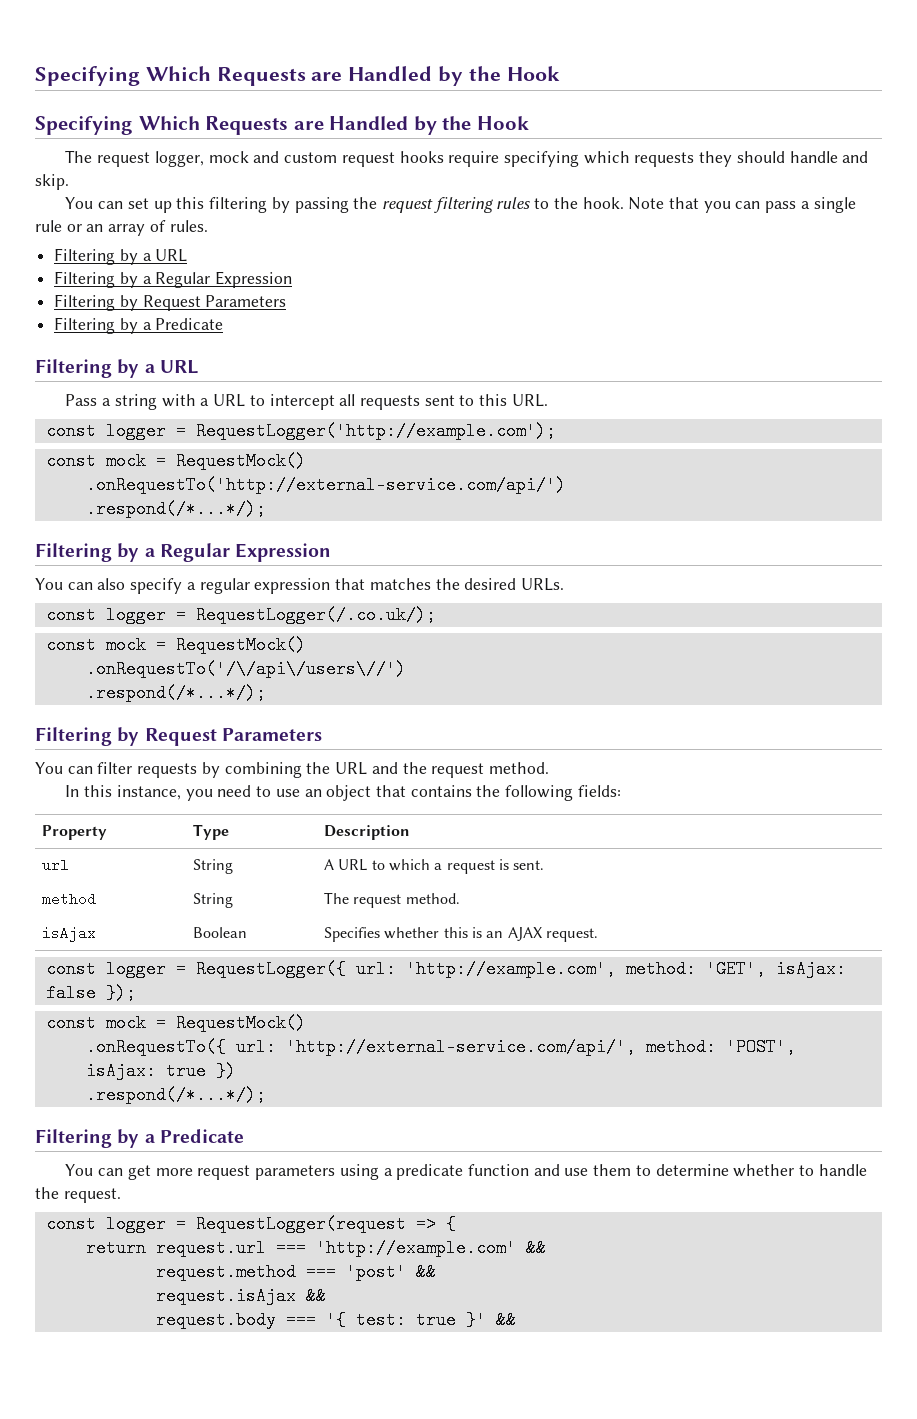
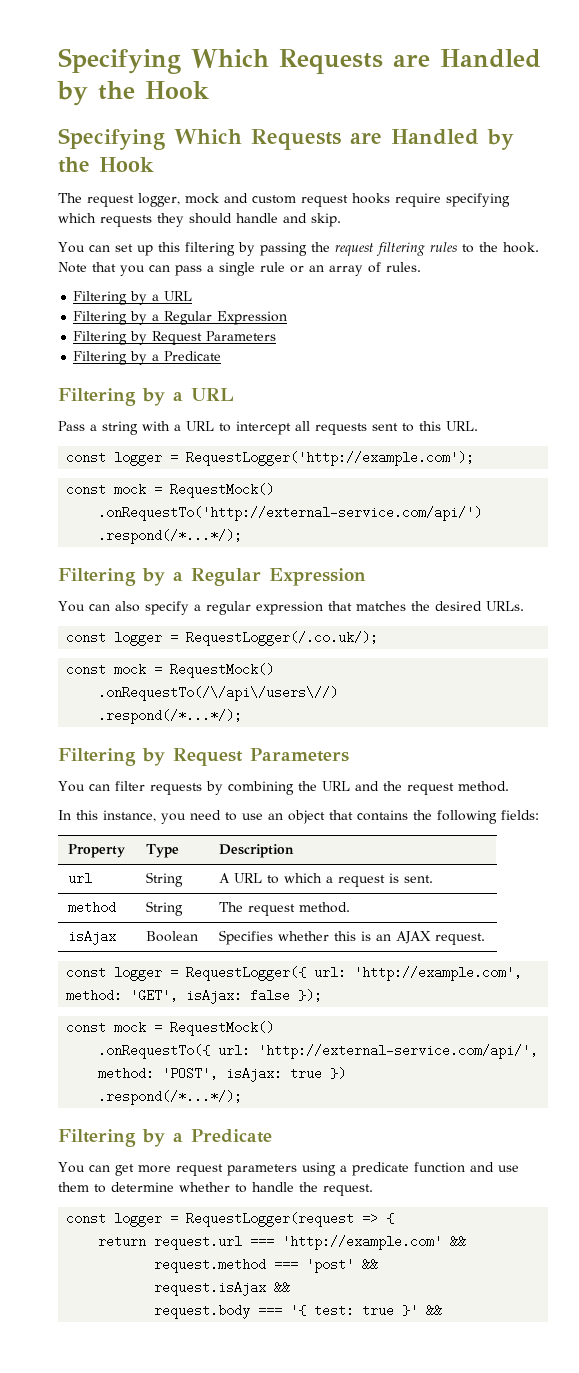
[85,660,406,678] .onRequestTo('/\/api\/users\//') -> [98,686,339,701] .onRequestTo(/\/api\/users\//)

